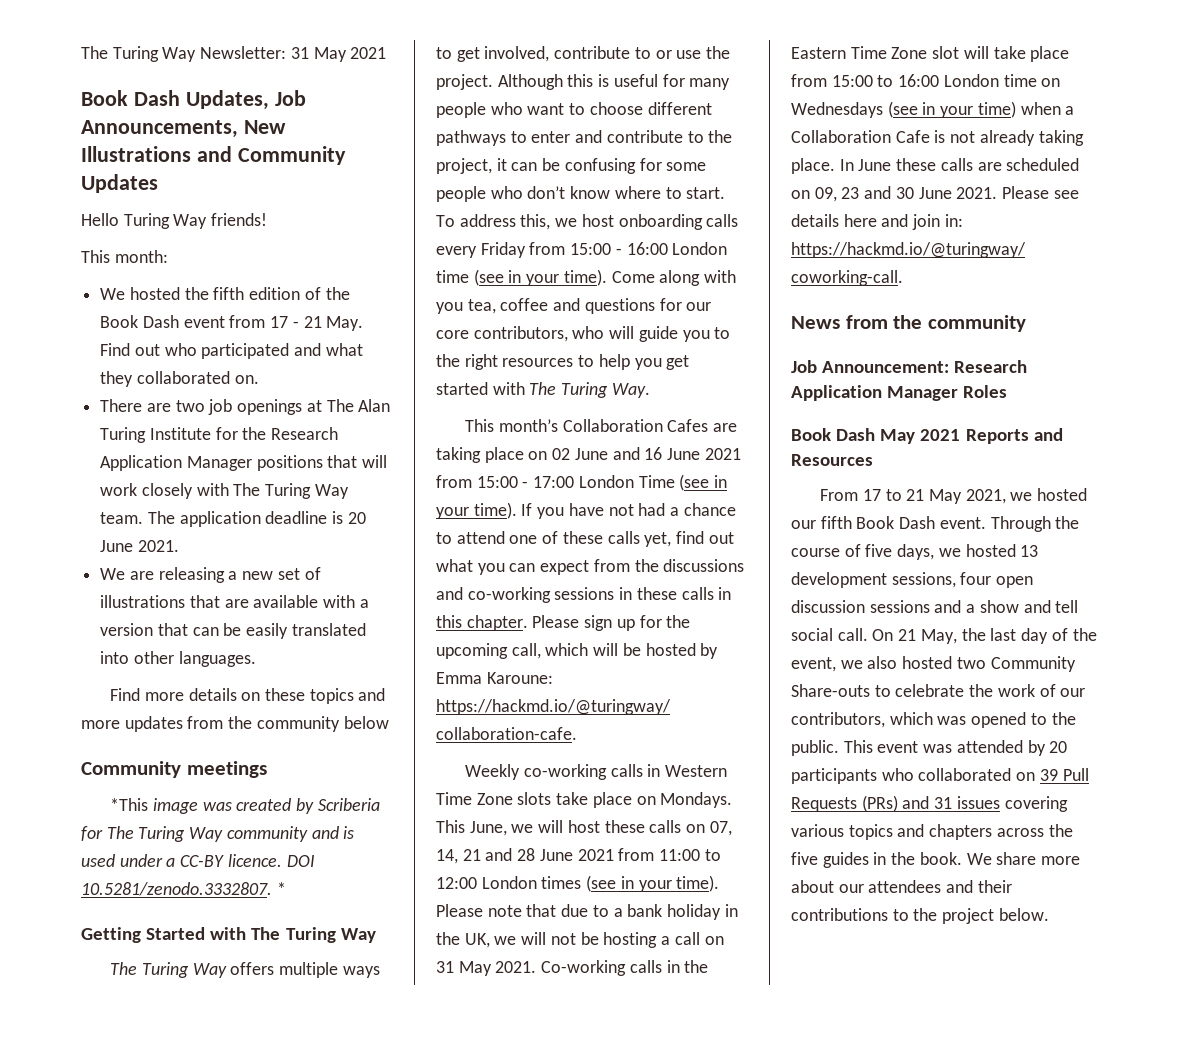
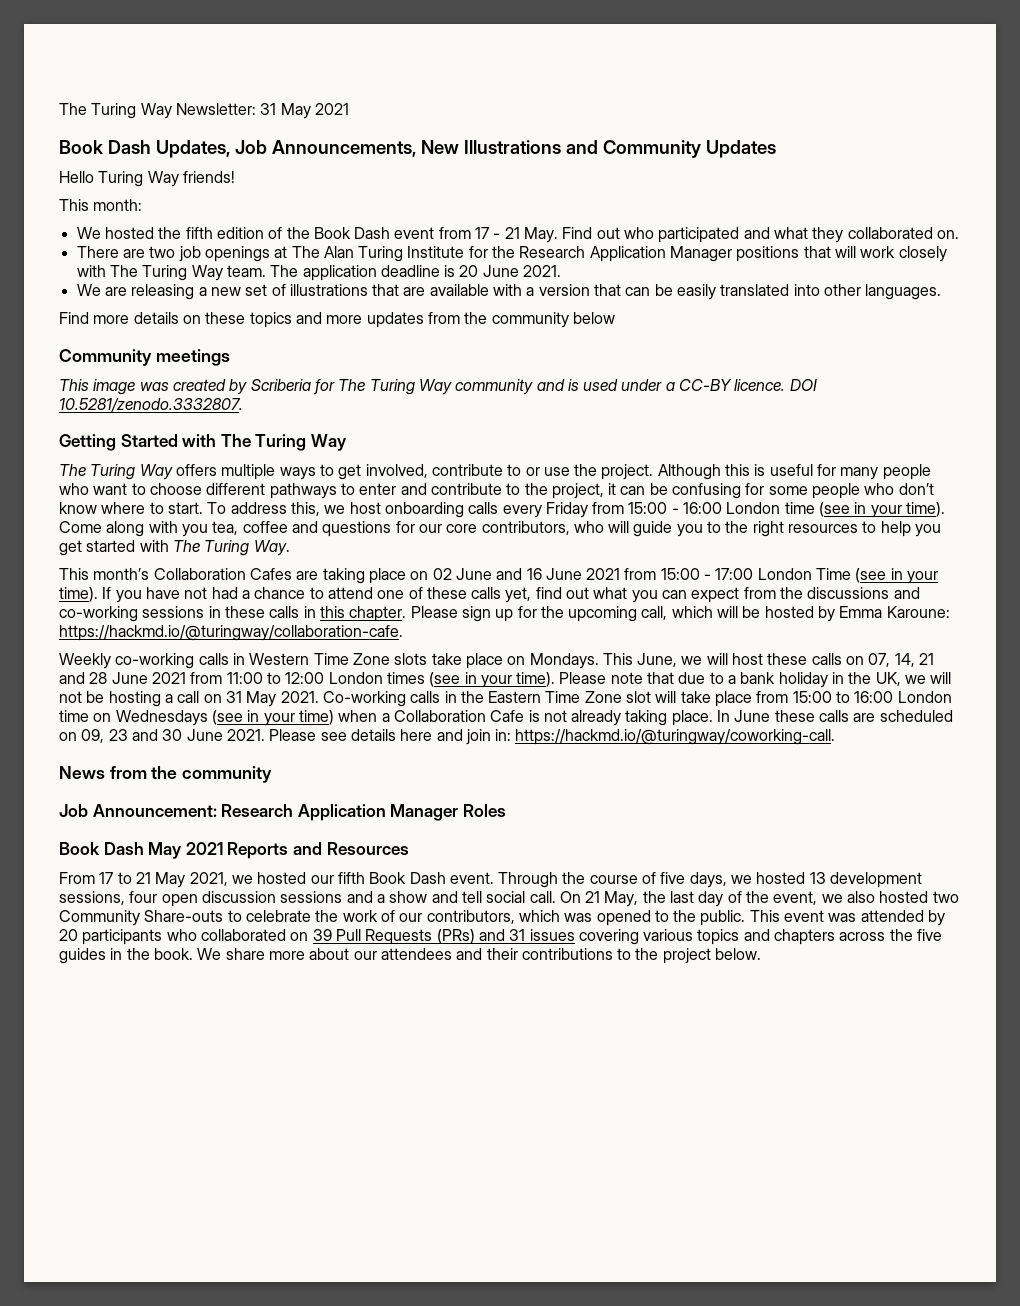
[110,798,149,811] *This -> [59,379,89,391] This
[276,882,286,895] * -> (243, 405) none

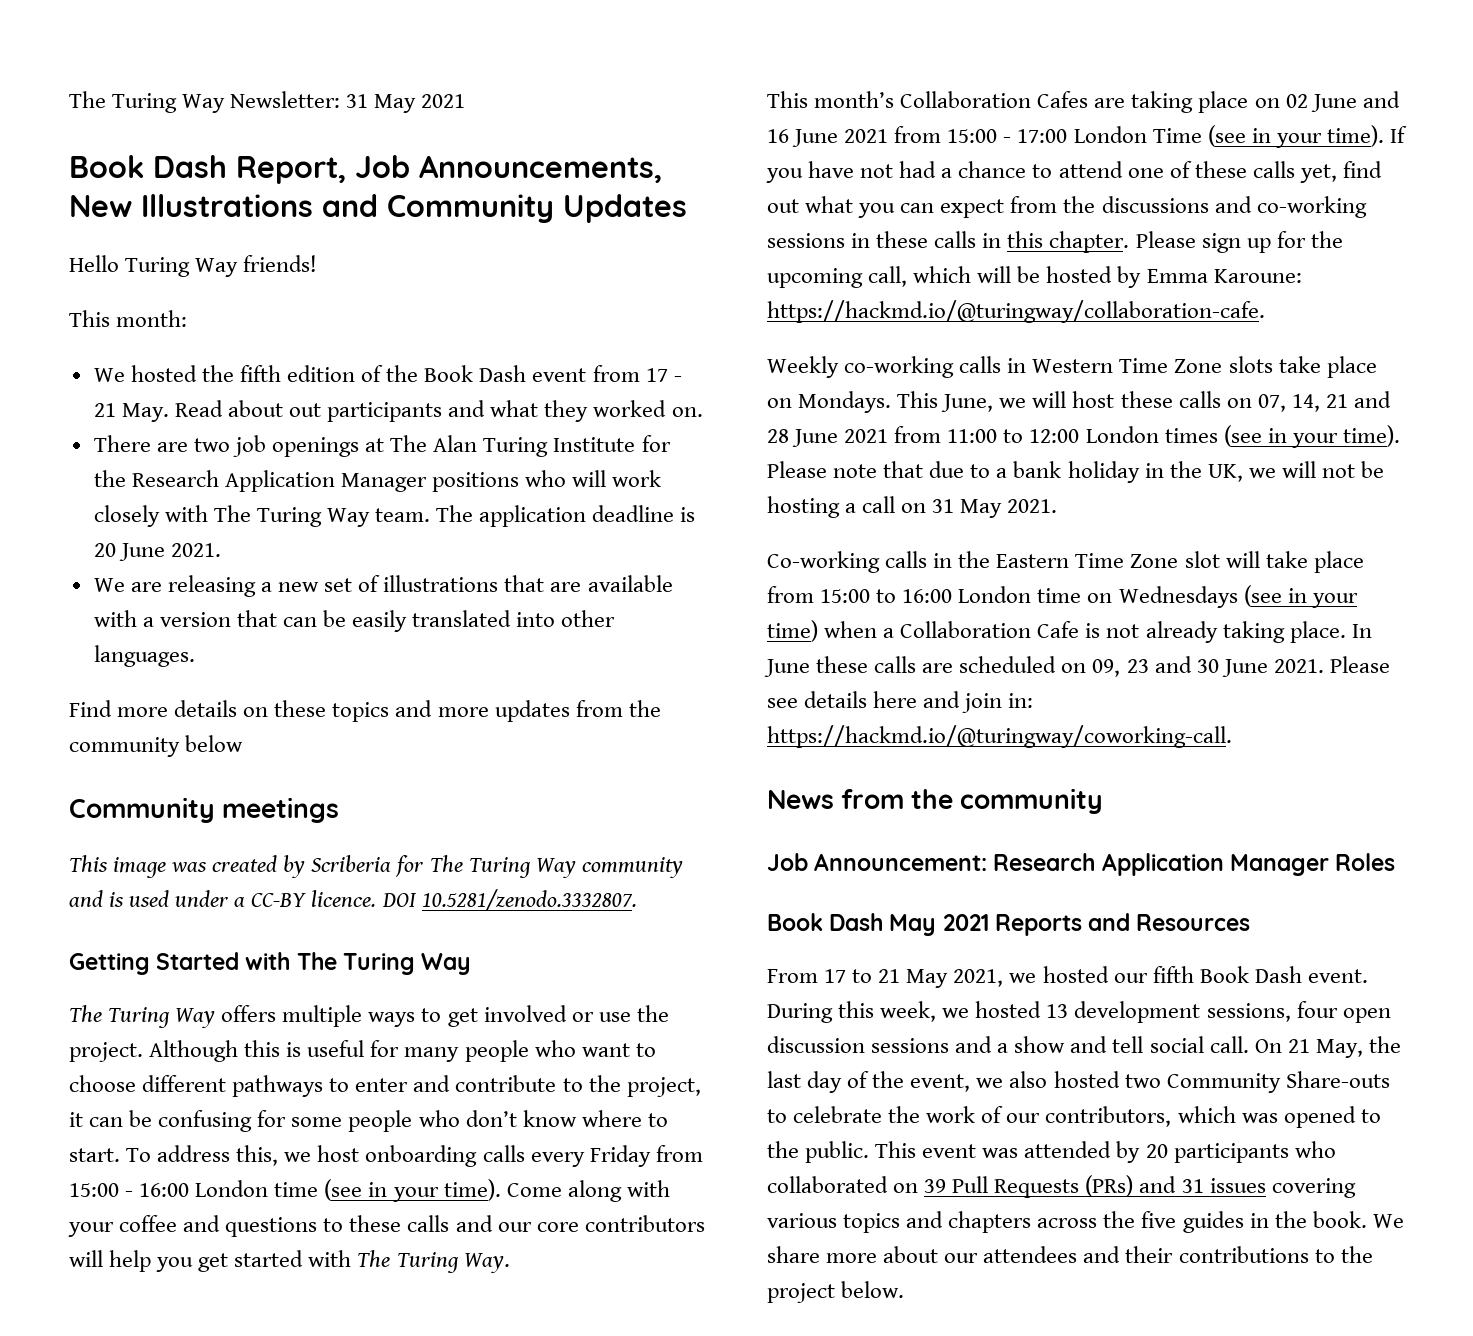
[155,140,230,158] Updates, -> [236,156,346,184] Report,
[562,227,740,243] Find out who participated -> [174,400,443,422] Read about out participants
[847,227,933,239] collaborated -> [593,400,667,417] worked
[803,246,831,258] that -> [525,470,567,487] who
[365,464,522,478] involved, contribute to -> [483,1005,567,1022] involved
[181,521,239,537] you tea, -> [68,1222,114,1237] your
[395,521,877,537] for our core contributors, who will guide you to the right resources to -> [323,1215,705,1232] [69,1250,103,1267] to these calls and our core contributors will
(319, 697) none -> (1058, 506) //
[498,872,727,888] Through the course of five days, -> [767,1001,937,1023] During this week,

